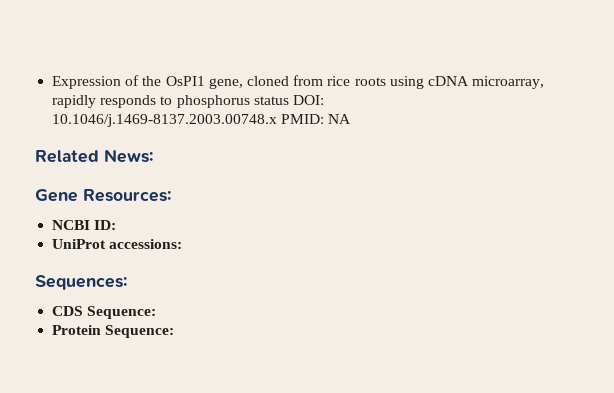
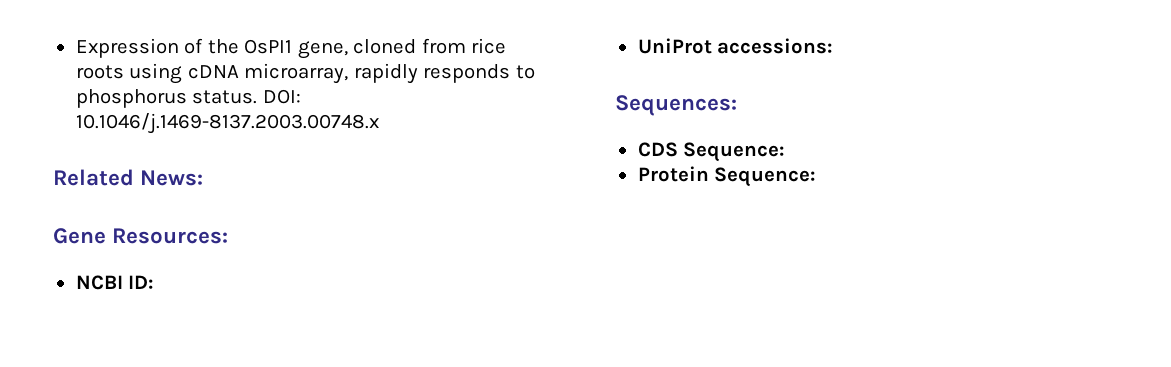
[253,96,289,105] status -> [192,90,258,104] status.
[281,114,352,124] PMID: NA -> (379, 123) none

